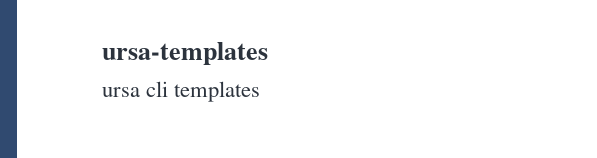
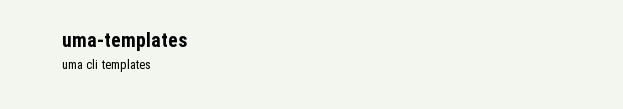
[102,42,268,65] [102,87,140,97] ursa-templates // ursa -> [62,32,187,51] [62,62,83,69] uma-templates // uma

